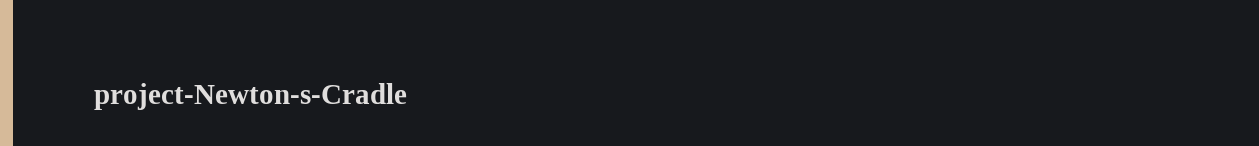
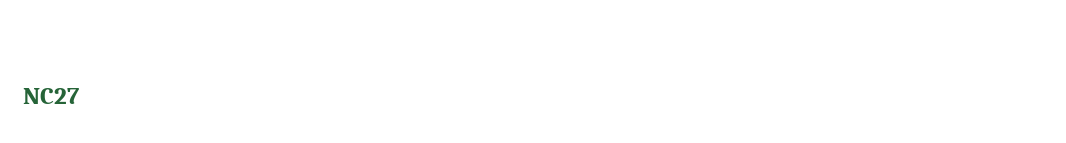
[94,83,407,110] project-Newton-s-Cradle -> [23,88,80,104] NC27

